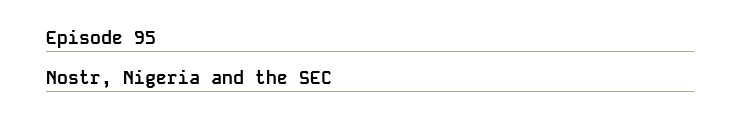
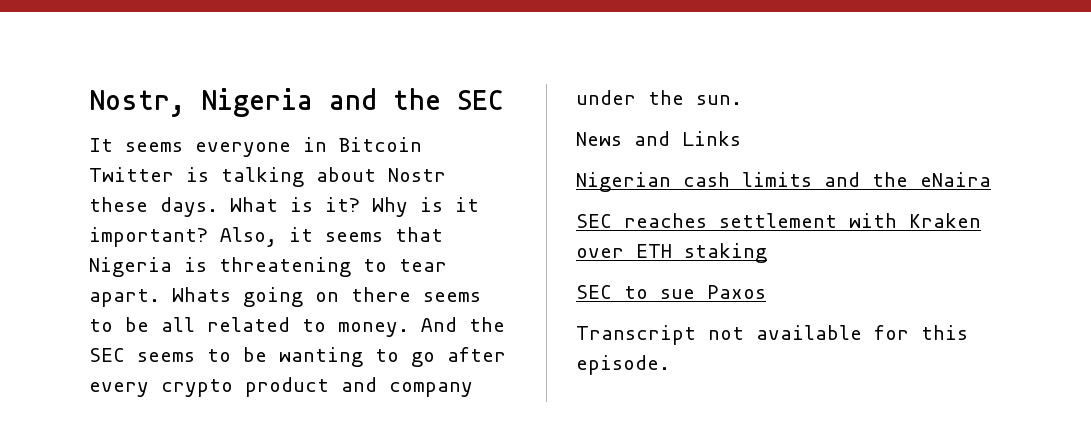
[46,29,156,48] Episode 95 // -> (89, 103) none
(332, 77) none -> [89,137,422,157] [89,167,446,187] [89,197,479,217] [89,227,443,247] [89,257,447,277] [89,287,481,307] [89,317,505,337] [89,347,506,367] [89,377,473,397] [576,90,742,105] [576,131,741,146] [576,172,991,192] [576,213,981,228] [576,243,767,263] [576,285,766,299] [576,325,968,345] [576,355,670,375] // It seems everyone in Bitcoin Twitter is talking about Nostr these days. What is it? Why is it important? Also, it seems that Nigeria is threatening to tear apart. Whats going on there seems to be all related to money. And the SEC seems to be wanting to go after every crypto product and company under the sun. // News and Links // Nigerian cash limits and the eNaira // SEC reaches settlement with Kraken over ETH staking // SEC to sue Paxos // Transcript not available for this episode.

